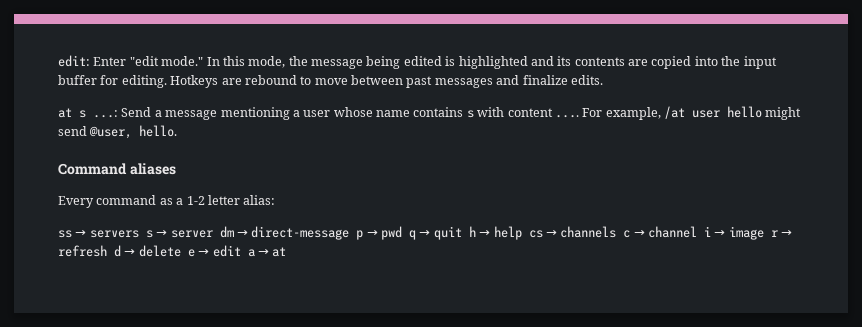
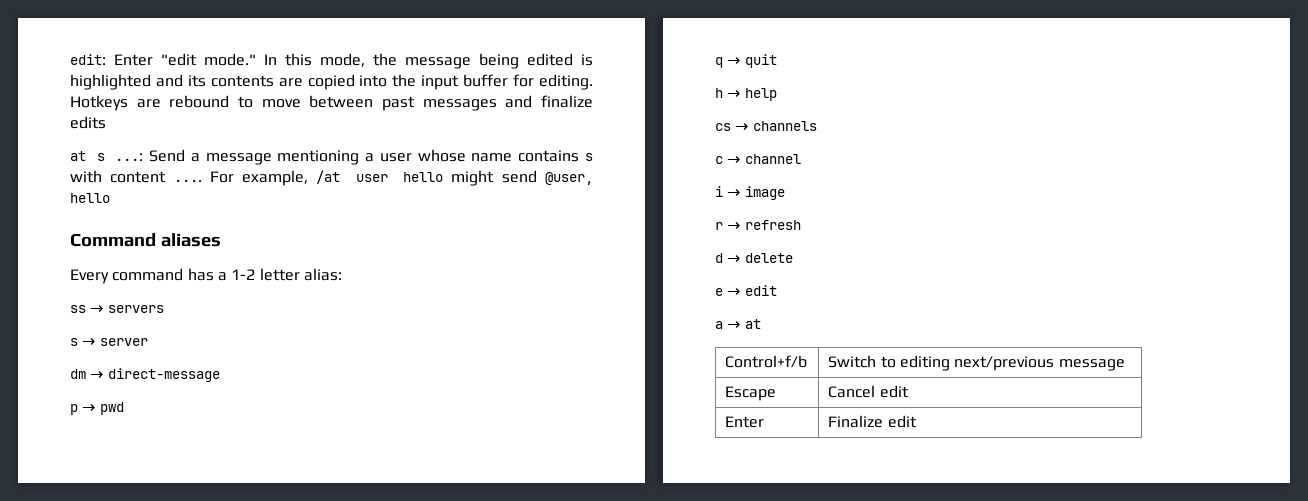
[570,75,603,85] edits. -> [70,116,106,129] edits
[139,125,178,137] hello. -> [70,193,110,203] hello
[159,198,173,205] as -> [187,268,214,281] has
(139, 234) none -> (164, 309) //
(213, 234) none -> (148, 342) //
(350, 233) none -> (220, 375) //
(402, 233) none -> (124, 408) //
(462, 233) none -> (777, 61) //
(522, 233) none -> (777, 94) //
(617, 232) none -> (817, 126) //
(697, 232) none -> (801, 159) //
(764, 233) none -> (785, 193) //
(107, 251) none -> (801, 225) //
(181, 251) none -> (793, 258) //
(241, 251) none -> (777, 290) //
(287, 252) none -> [725,355,808,368] [828,355,1125,371] [725,386,777,401] [828,385,909,398] [725,416,765,428] [828,415,917,428] // Control+f/b | Switch to editing next/previous message // Escape | Cancel edit // Enter | Finalize edit

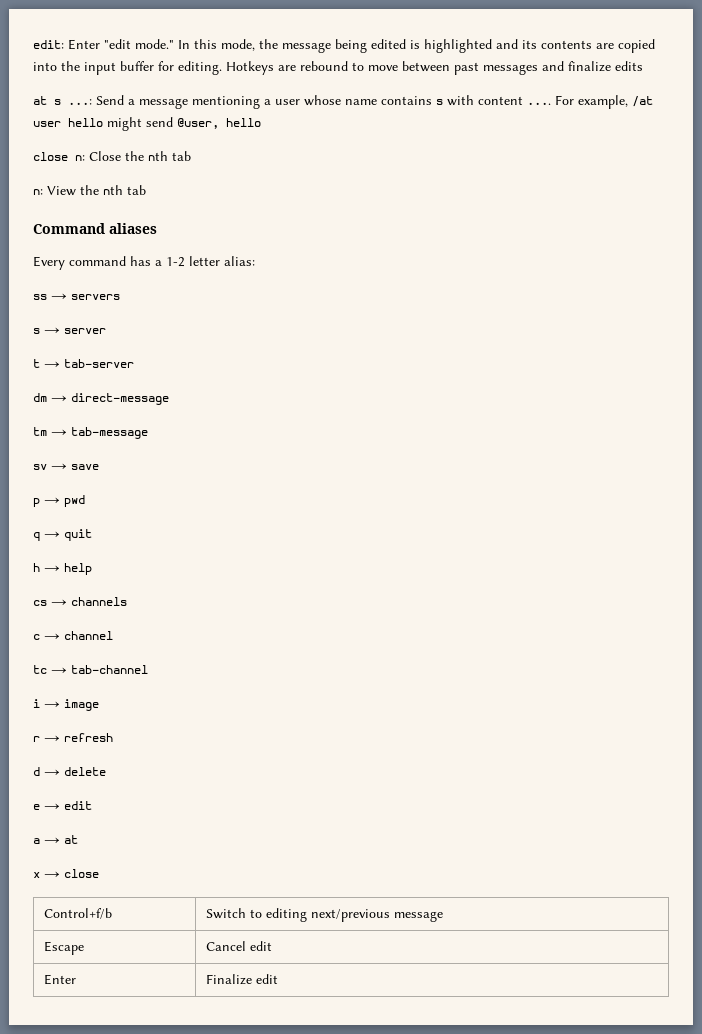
(110, 198) none -> [33,151,191,161] [33,185,146,196] // close n: Close the nth tab // n: View the nth tab
(148, 342) none -> [33,359,134,368] // t → tab-server
(220, 375) none -> [33,427,148,439] [33,463,99,470] // tm → tab-message // sv → save
(801, 159) none -> [33,665,148,674] // tc → tab-channel
(761, 324) none -> [33,869,99,878] // x → close

